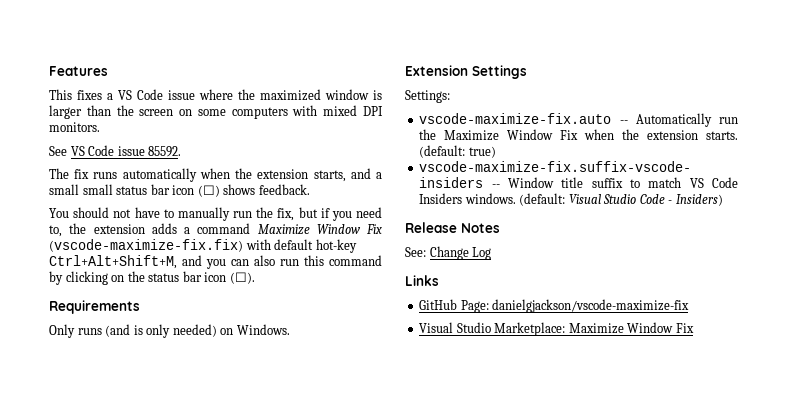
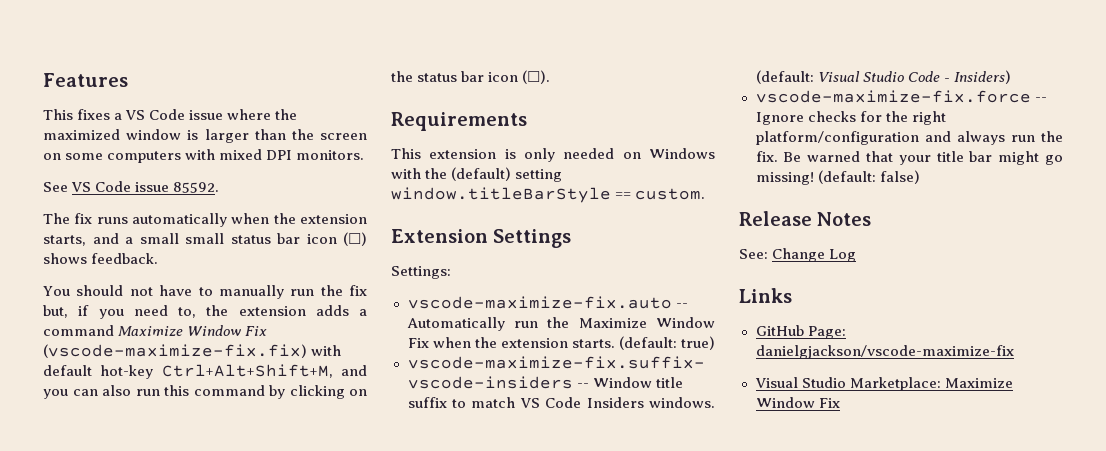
[277,207,318,221] fix, but -> [349,285,367,296] [43,305,68,318] fix but,
[49,324,290,338] Only runs (and is only needed) on Windows. -> [391,148,715,162] [391,167,563,182] [391,187,706,203] This extension is only needed on Windows with the (default) setting window.titleBarStyle == custom.
(723, 200) none -> [755,90,1047,103] [755,111,946,125] [755,131,1063,145] [755,151,1063,165] [755,170,920,185] // vscode-maximize-fix.force -- Ignore checks for the right platform/configuration and always run the fix. Be warned that your title bar might go missing! (default: false)

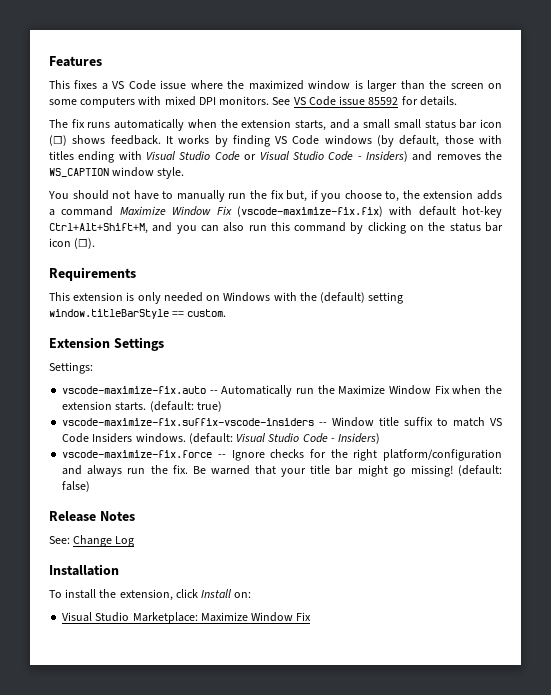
(365, 155) // -> (270, 100) none
[173,182,220,193] 85592. -> [368,96,457,106] 85592 for details.
(159, 258) none -> [165,135,503,147] [49,151,502,163] [49,167,185,179] It works by finding VS Code windows (by default, those with titles ending with Visual Studio Code or Visual Studio Code - Insiders) and removes the WS_CAPTION window style.
[133,305,168,316] need -> [344,190,382,199] choose
[739,288,792,303] [755,325,846,339] [755,345,1014,359] Links // GitHub Page: danielgjackson/vscode-maximize-fix -> [49,564,119,576] [49,589,252,601] Installation // To install the extension, click Install on:

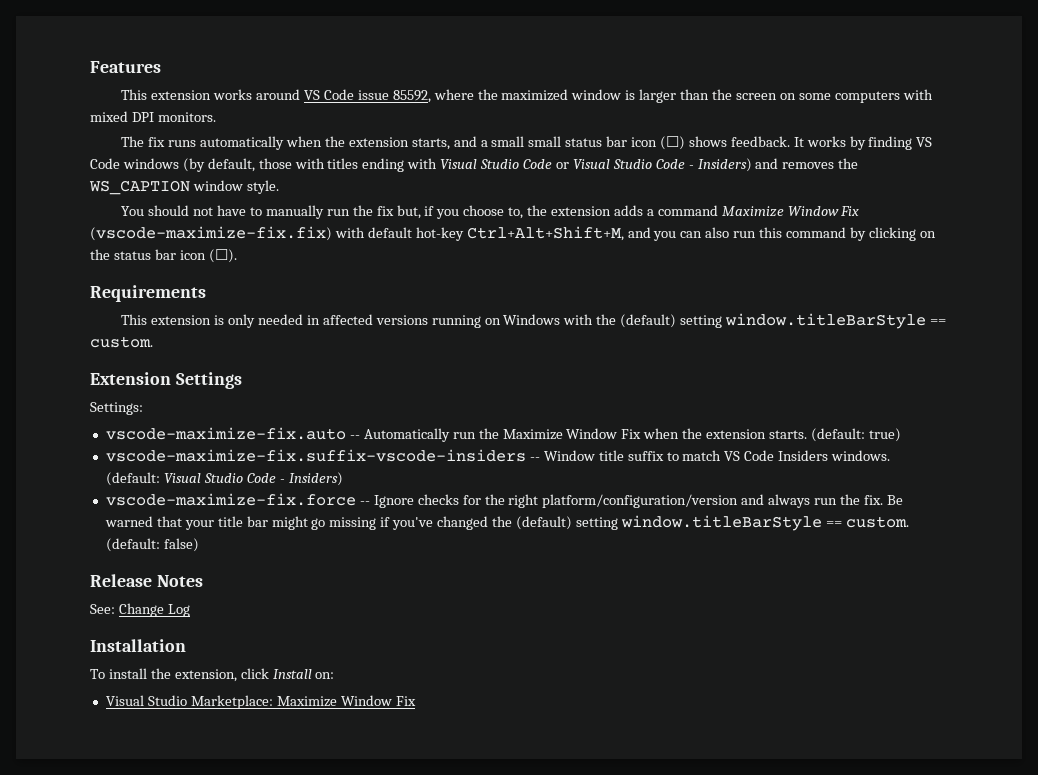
[74,80,187,90] fixes a VS Code issue -> [151,89,431,103] extension works around VS Code issue 85592,
[272,96,457,106] See VS Code issue 85592 for details. -> (216, 117) none
(203, 297) none -> [306,314,481,328] in affected versions running
[383,449,503,461] platform/configuration -> [542,494,739,508] platform/configuration/version
[410,465,453,477] missing! -> [329,515,909,531] missing if you've changed the (default) setting window.titleBarStyle == custom.

